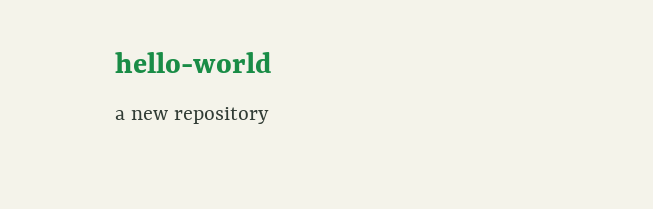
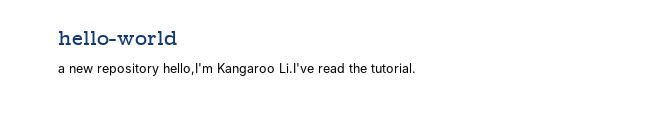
(270, 115) none -> [163,63,416,76] hello,I'm Kangaroo Li.I've read the tutorial.

